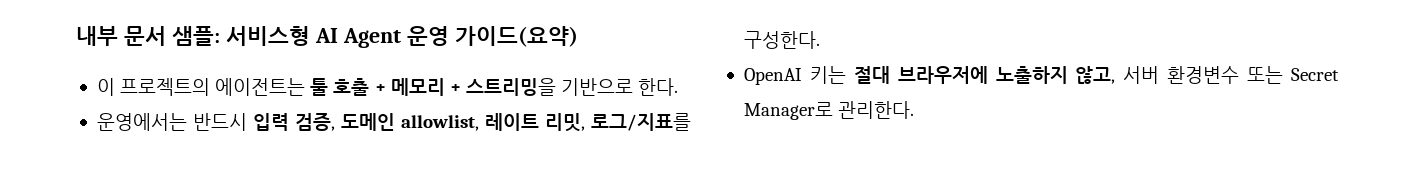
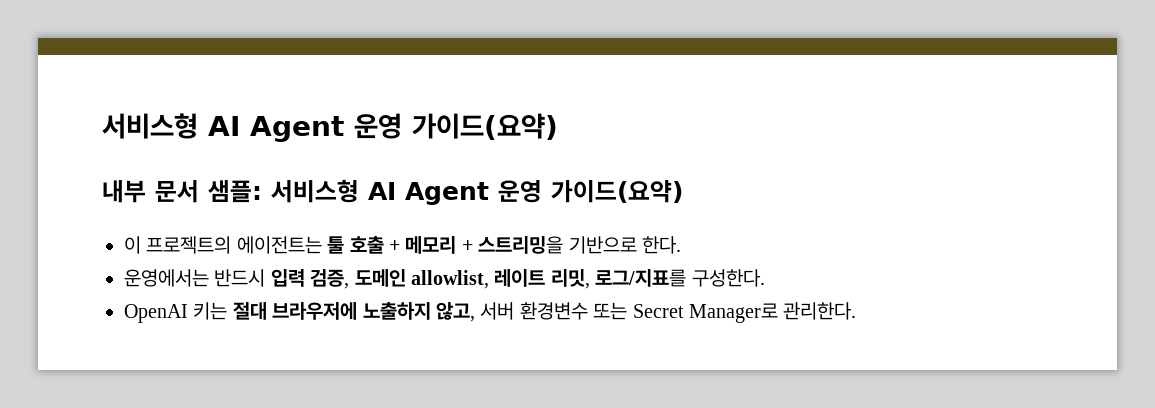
(76, 36) none -> [102,113,558,142] 서비스형 AI Agent 운영 가이드(요약) //

